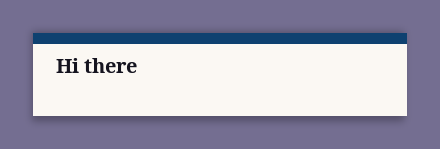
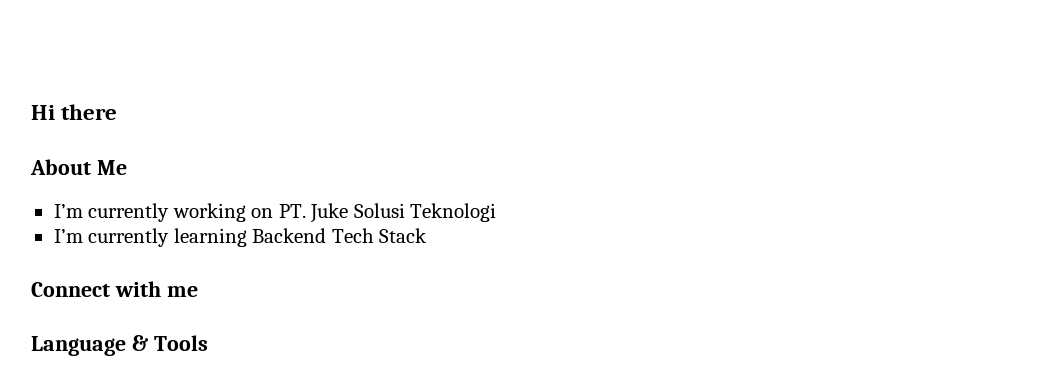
(138, 65) none -> [30,159,127,175] [53,203,497,223] [53,228,428,247] [31,281,198,297] [31,335,208,356] // About Me // I’m currently working on PT. Juke Solusi Teknologi // I’m currently learning Backend Tech Stack // Connect with me // Language & Tools

